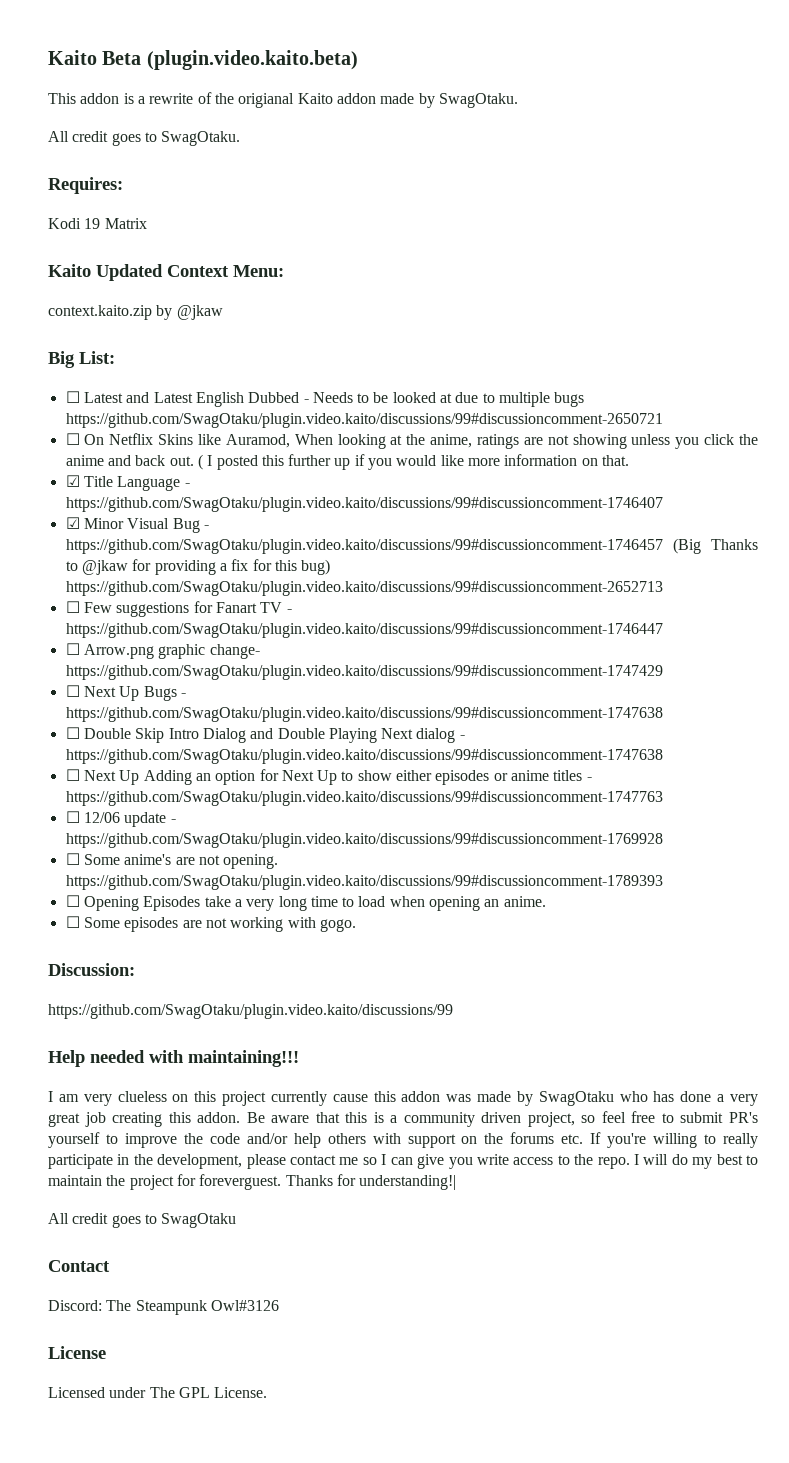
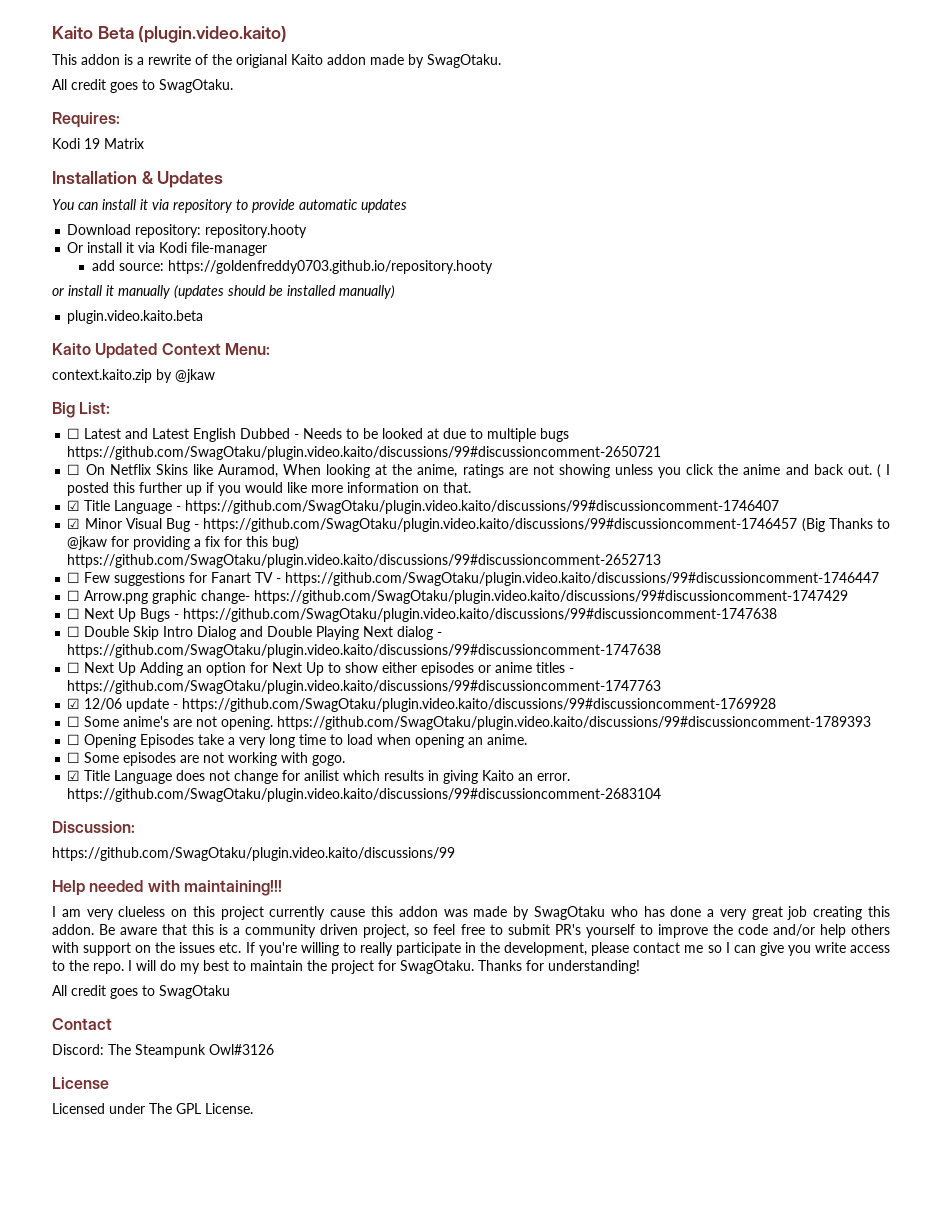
[146,50,358,70] (plugin.video.kaito.beta) -> [138,26,288,43] (plugin.video.kaito)
(147, 223) none -> [52,171,224,188] [52,199,407,213] [67,224,308,238] [67,242,268,256] [91,260,493,274] [52,285,395,299] [67,310,204,324] // Installation & Updates // You can install it via repository to provide automatic updates // Download repository: repository.hooty // Or install it via Kodi file-manager // add source: https://goldenfreddy0703.github.io/repository.hooty // or install it manually (updates should be installed manually) // plugin.video.kaito.beta
[65,811,80,823] ☐ -> [67,698,81,709] ☑
(356, 925) none -> [67,770,571,784] [67,788,662,802] // ☑ Title Language does not change for anilist which results in giving Kaito an error. https://github.com/SwagOtaku/plugin.video.kaito/discussions/99#discussioncomment-2683104
[510,1132,555,1144] forums -> [179,942,216,953] issues
[199,1174,282,1190] foreverguest. -> [400,960,474,974] SwagOtaku.
[359,1175,457,1190] understanding!| -> [548,960,640,974] understanding!

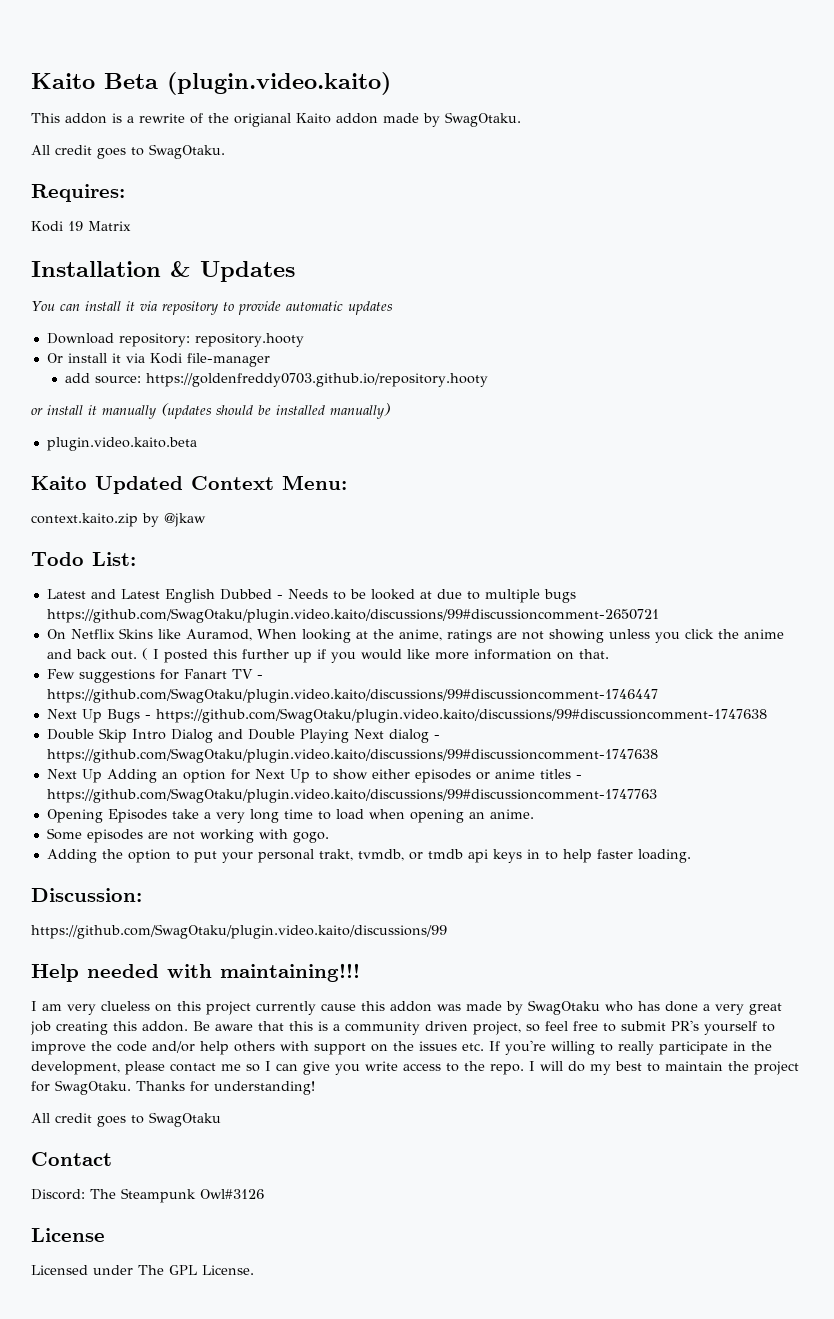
[52,402,75,418] Big -> [31,552,84,566] Todo
[67,428,81,439] ☐ -> (136, 559) none
[67,464,81,475] ☐ -> (659, 615) none
[67,500,780,514] [67,518,891,532] [67,536,300,550] [67,554,662,568] [67,572,81,583] ☑ Title Language - https://github.com/SwagOtaku/plugin.video.kaito/discussions/99#discussioncomment-1746407 // ☑ Minor Visual Bug - https://github.com/SwagOtaku/plugin.video.kaito/discussions/99#discussioncomment-1746457 (Big Thanks to @jkaw for providing a fix for this bug) https://github.com/SwagOtaku/plugin.video.kaito/discussions/99#discussioncomment-2652713 // ☐ -> (609, 654) none
[67,590,849,604] [67,608,81,619] ☐ Arrow.png graphic change- https://github.com/SwagOtaku/plugin.video.kaito/discussions/99#discussioncomment-1747429 // ☐ -> (658, 695) none
[67,626,81,637] ☐ -> (767, 715) none
[67,662,81,673] ☐ -> (658, 755) none
[67,698,777,712] [67,716,872,730] [67,734,81,745] ☑ 12/06 update - https://github.com/SwagOtaku/plugin.video.kaito/discussions/99#discussioncomment-1769928 // ☐ Some anime's are not opening. https://github.com/SwagOtaku/plugin.video.kaito/discussions/99#discussioncomment-1789393 // ☐ -> (657, 795) none
[67,752,81,763] ☐ -> (534, 814) none
[67,770,571,784] [67,788,662,802] ☑ Title Language does not change for anilist which results in giving Kaito an error. https://github.com/SwagOtaku/plugin.video.kaito/discussions/99#discussioncomment-2683104 -> [46,849,691,863] Adding the option to put your personal trakt, tvmdb, or tmdb api keys in to help faster loading.

